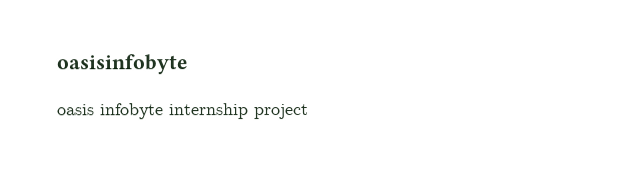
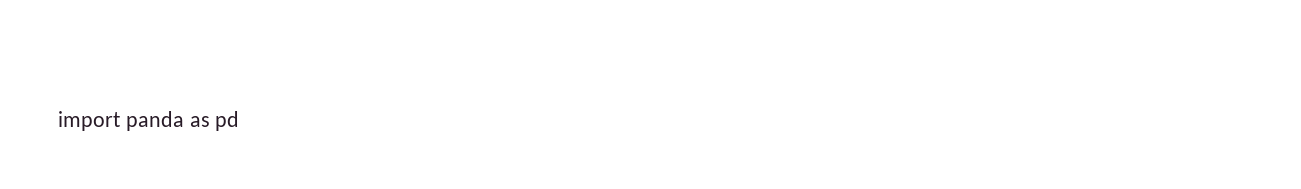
[56,54,188,75] [57,103,309,120] oasisinfobyte // oasis infobyte internship project -> [58,111,240,131] import panda as pd

